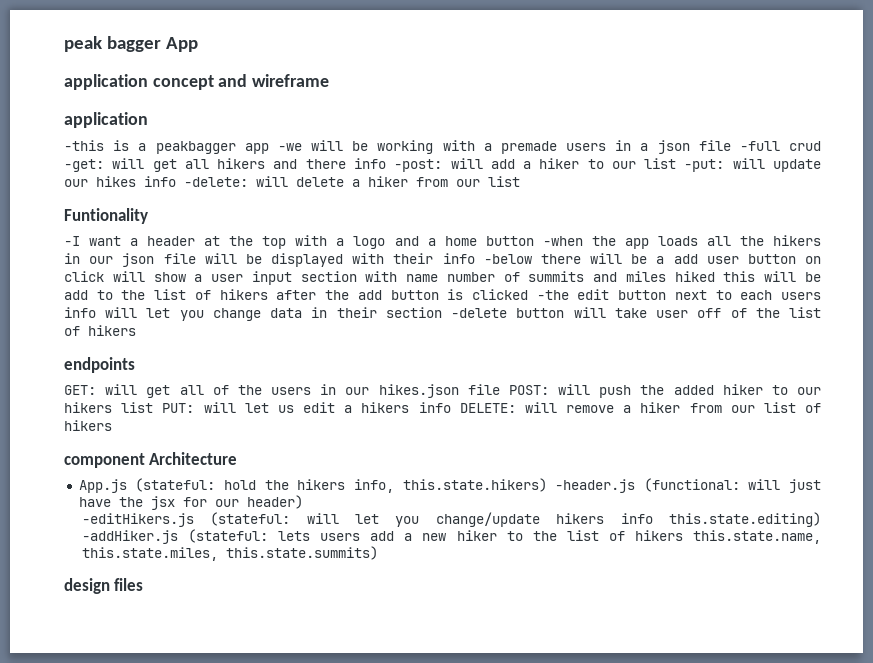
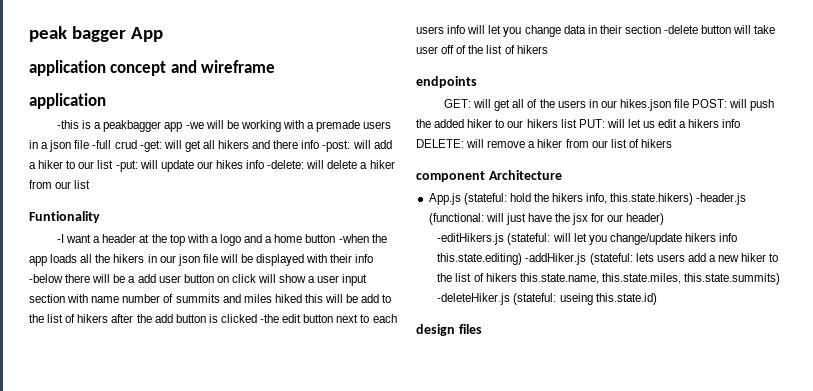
(378, 553) none -> [437,293,657,305] -deleteHiker.js (stateful: useing this.state.id)

